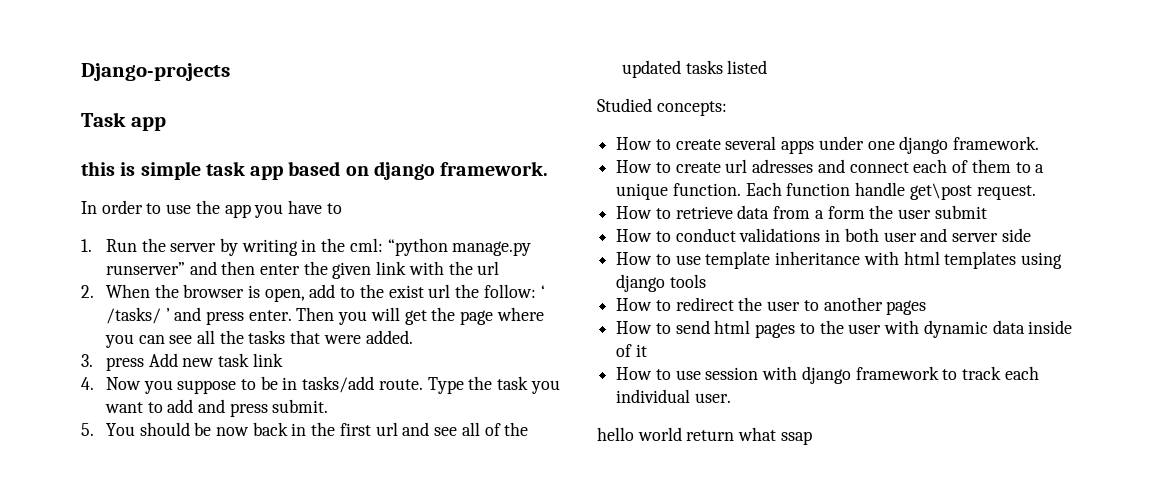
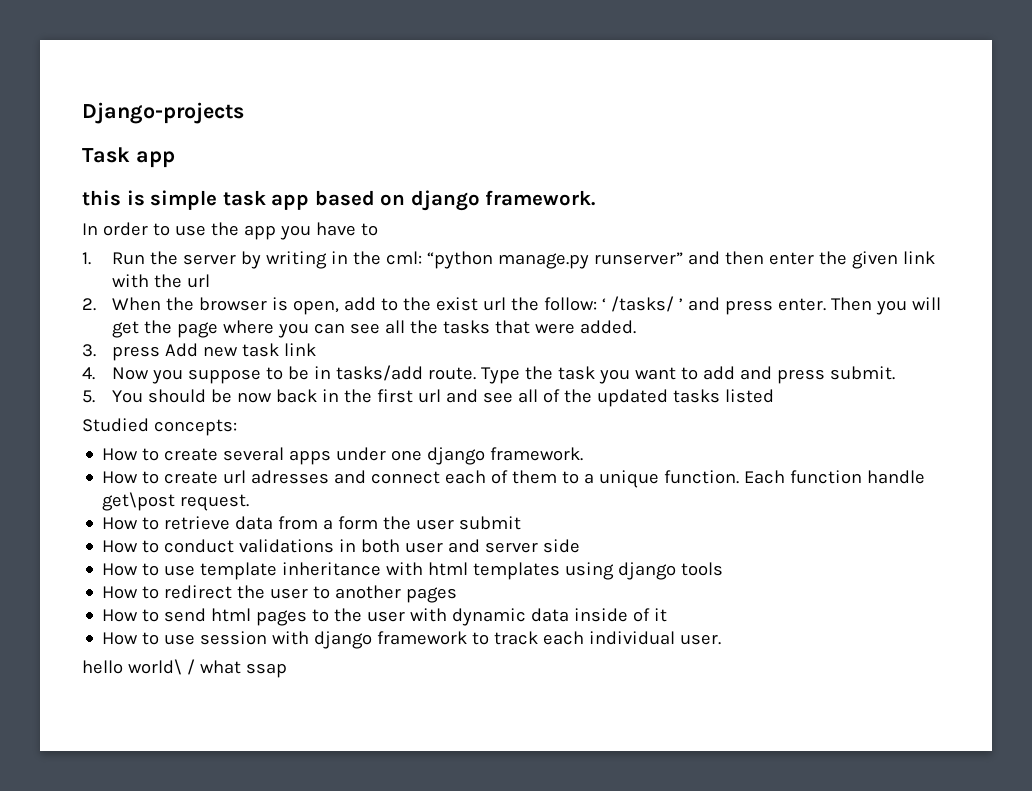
[637,427,735,441] world return -> [127,659,195,675] world\ /

